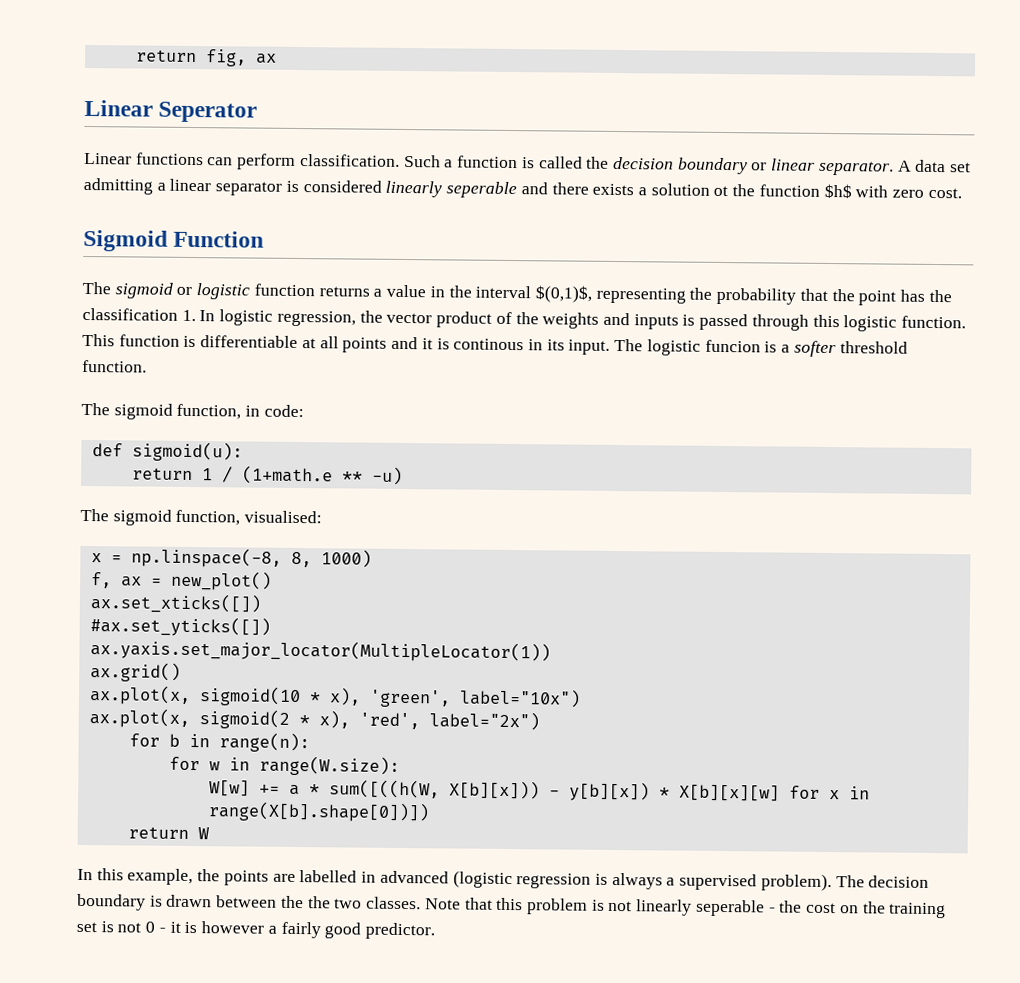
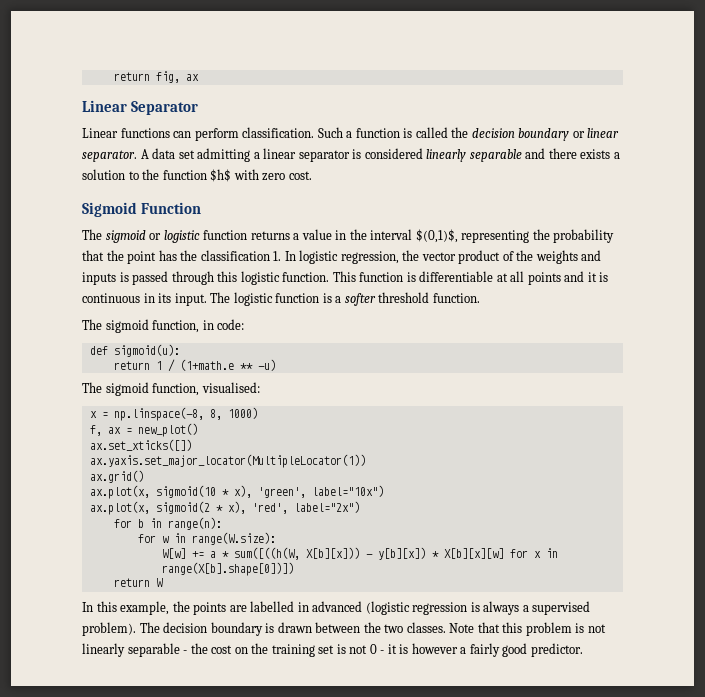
[158,101,258,123] Seperator -> [131,101,199,115] Separator
[446,181,518,199] seperable -> [469,149,522,162] separable
[713,185,729,197] ot -> [128,171,139,180] to
[453,338,525,351] continous -> [82,293,140,303] continuous
[704,339,761,353] funcion -> [275,293,320,303] function
[89,616,271,637] // #ax.set_yticks([]) -> (192, 445) none
[307,896,331,909] the -> (381, 627) none
[695,899,765,917] seperable -> [127,643,180,657] separable

